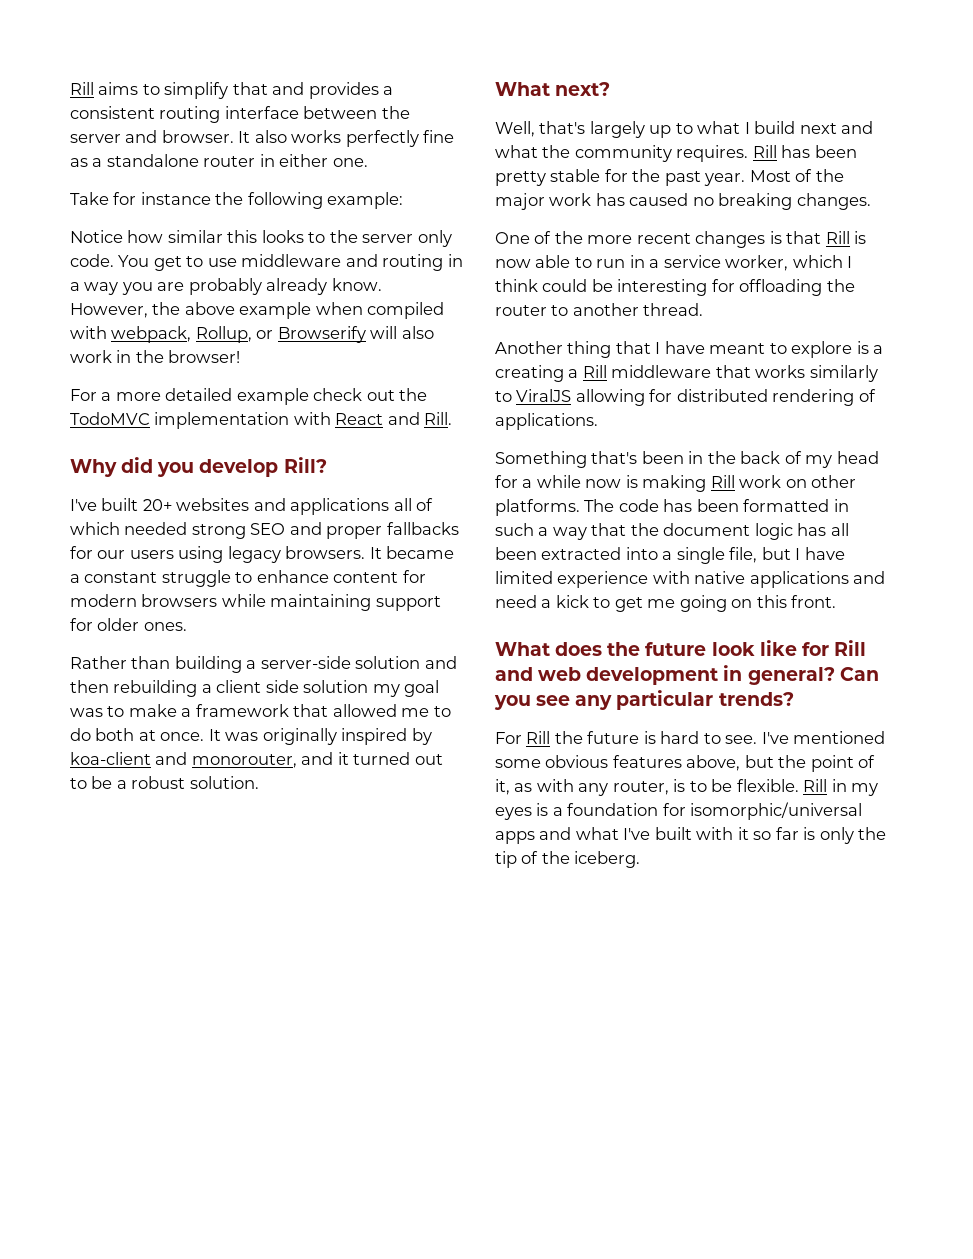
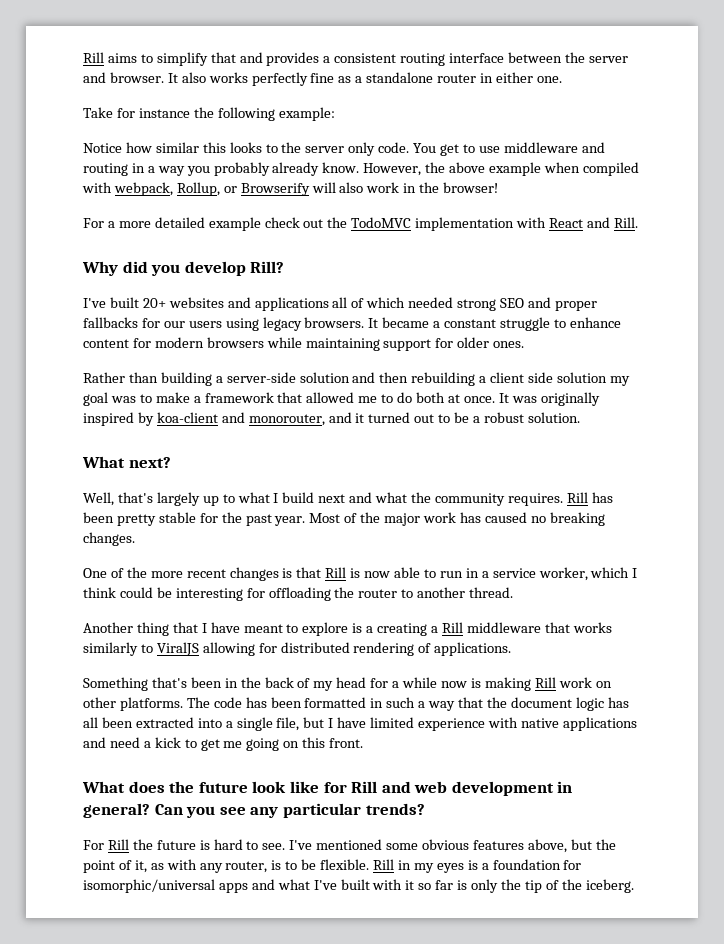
[157,282,185,291] are -> (210, 171) none

